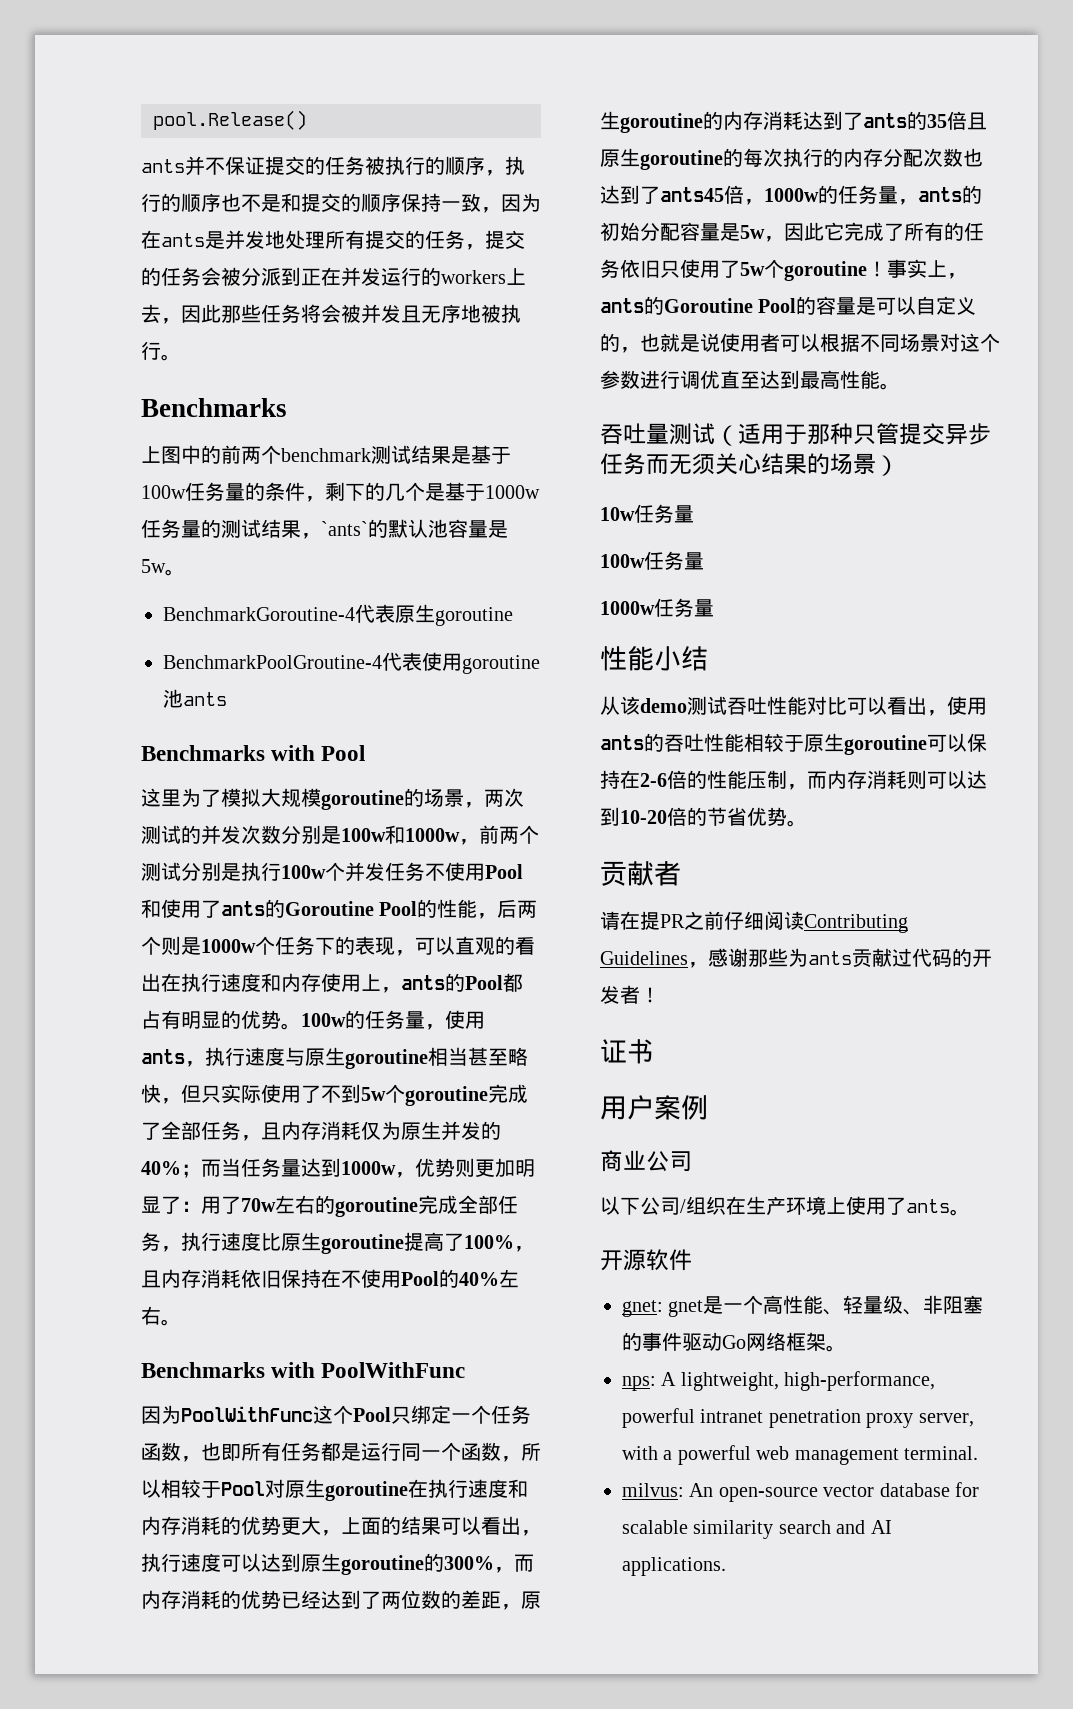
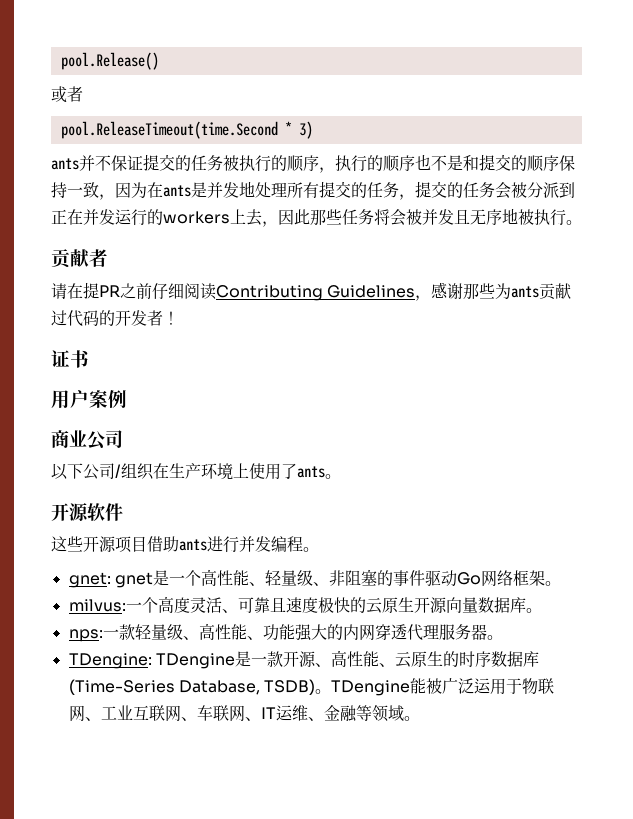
(307, 120) none -> [51,86,83,103] [60,121,313,139] // 或者 // pool.ReleaseTimeout(time.Second * 3)
[141,398,287,417] [141,445,511,464] [141,482,540,502] [141,519,508,539] [141,559,185,576] [163,604,513,626] [163,652,540,674] [163,689,227,708] [141,745,366,761] [141,788,524,810] [141,825,539,845] [141,862,523,882] [141,899,538,919] [141,936,535,956] [141,973,523,993] [141,1010,485,1030] [141,1047,528,1069] [141,1084,528,1106] [141,1121,501,1141] [141,1158,535,1178] [141,1195,518,1217] [141,1232,534,1254] [141,1269,519,1288] [141,1306,181,1326] [141,1362,466,1378] [141,1405,531,1424] [141,1442,541,1462] [141,1479,528,1501] [141,1516,541,1536] [141,1553,534,1575] [141,1590,541,1610] [600,111,987,133] [600,148,983,170] [600,185,982,205] [600,222,984,242] [600,259,967,281] [600,296,977,315] [600,333,1000,353] [600,370,900,390] [600,423,991,446] [600,453,899,476] [600,504,694,523] [600,551,704,570] [600,598,714,617] [600,646,708,671] [600,696,987,716] [600,733,987,755] [600,770,987,790] [600,807,807,827] // Benchmarks // 上图中的前两个benchmark测试结果是基于100w任务量的条件，剩下的几个是基于1000w任务量的测试结果，`ants`的默认池容量是5w。 // BenchmarkGoroutine-4代表原生goroutine // BenchmarkPoolGroutine-4代表使用goroutine池ants // Benchmarks with Pool // 这里为了模拟大规模goroutine的场景，两次测试的并发次数分别是100w和1000w，前两个测试分别是执行100w个并发任务不使用Pool和使用了ants的Goroutine Pool的性能，后两个则是1000w个任务下的表现，可以直观的看出在执行速度和内存使用上，ants的Pool都占有明显的优势。100w的任务量，使用ants，执行速度与原生goroutine相当甚至略快，但只实际使用了不到5w个goroutine完成了全部任务，且内存消耗仅为原生并发的40%；而当任务量达到1000w，优势则更加明显了：用了70w左右的goroutine完成全部任务，执行速度比原生goroutine提高了100%，且内存消耗依旧保持在不使用Pool的40%左右。 // Benchmarks with PoolWithFunc // 因为PoolWithFunc这个Pool只绑定一个任务函数，也即所有任务都是运行同一个函数，所以相较于Pool对原生goroutine在执行速度和内存消耗的优势更大，上面的结果可以看出，执行速度可以达到原生goroutine的300%，而内存消耗的优势已经达到了两位数的差距，原生goroutine的内存消耗达到了ants的35倍且原生goroutine的每次执行的内存分配次数也达到了ants45倍，1000w的任务量，ants的初始分配容量是5w，因此它完成了所有的任务依旧只使用了5w个goroutine！事实上，ants的Goroutine Pool的容量是可以自定义的，也就是说使用者可以根据不同场景对这个参数进行调优直至达到最高性能。 // 吞吐量测试（适用于那种只管提交异步任务而无须关心结果的场景） // 10w任务量 // 100w任务量 // 1000w任务量 // 性能小结 // 从该demo测试吞吐性能对比可以看出，使用ants的吞吐性能相较于原生goroutine可以保持在2-6倍的性能压制，而内存消耗则可以达到10-20倍的节省优势。 -> (582, 222) none
(692, 1260) none -> [51,536,319,553] // 这些开源项目借助ants进行并发编程。
[622,1371,936,1391] [622,1408,974,1428] [622,1445,978,1465] [622,1482,979,1502] [622,1520,892,1539] [622,1557,726,1576] nps: A lightweight, high-performance, powerful intranet penetration proxy server, with a powerful web management terminal. // milvus: An open-source vector database for scalable similarity search and AI applications. -> [68,596,542,614] [68,623,503,642] [68,650,539,669] [68,678,555,696] [68,705,420,722] milvus:一个高度灵活、可靠且速度极快的云原生开源向量数据库。 // nps:一款轻量级、高性能、功能强大的内网穿透代理服务器。 // TDengine: TDengine是一款开源、高性能、云原生的时序数据库(Time-Series Database, TSDB)。TDengine能被广泛运用于物联网、工业互联网、车联网、IT运维、金融等领域。

